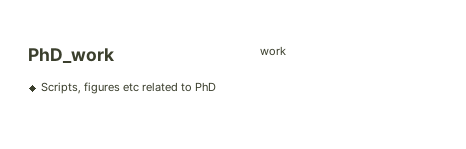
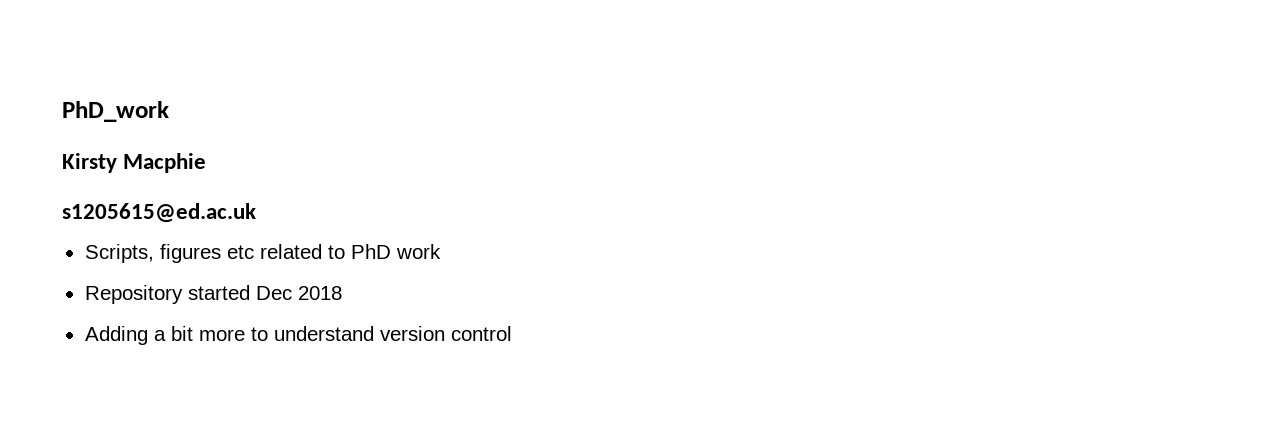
(115, 55) none -> [62,153,207,173] [62,203,256,223] // Kirsty Macphie // s1205615@ed.ac.uk
(286, 51) none -> [84,285,342,304] [84,326,512,345] // Repository started Dec 2018 // Adding a bit more to understand version control

